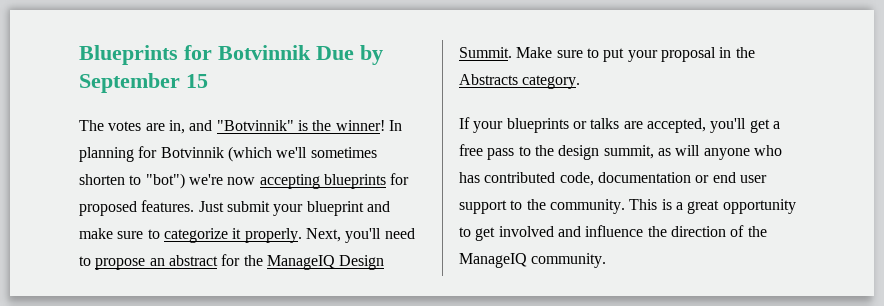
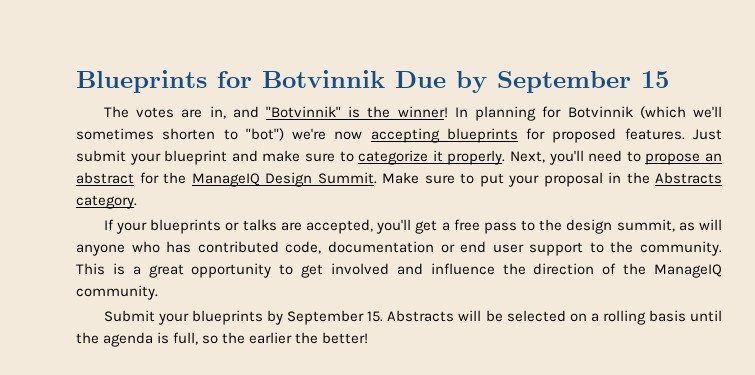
(607, 260) none -> [103,310,722,325] [76,332,369,347] // Submit your blueprints by September 15. Abstracts will be selected on a rolling basis until the agenda is full, so the earlier the better!

